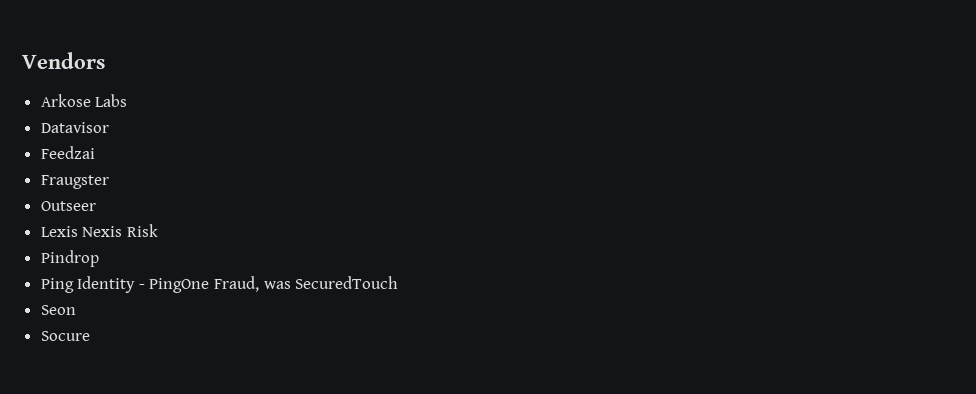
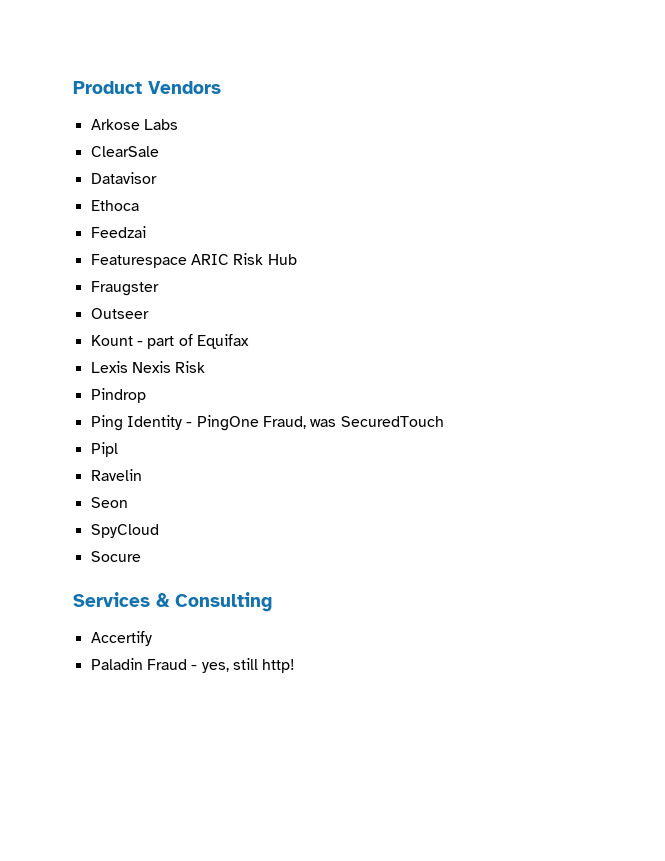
(22, 60) none -> [73,81,142,94] Product
(128, 100) none -> [90,146,159,157] // ClearSale
(109, 127) none -> [90,200,139,211] // Ethoca
[40,175,109,189] [40,201,96,211] Fraugster // Outseer -> [90,253,297,268] [90,281,159,296] [90,308,149,319] [90,334,249,349] Featurespace ARIC Risk Hub // Fraugster // Outseer // Kount - part of Equifax
(399, 282) none -> [90,442,118,457] [90,469,142,481] // Pipl // Ravelin
(76, 310) none -> [90,524,159,538] // SpyCloud
(90, 336) none -> [73,592,272,612] [90,631,152,646] [90,658,296,673] // Services & Consulting // Accertify // Paladin Fraud - yes, still http!

